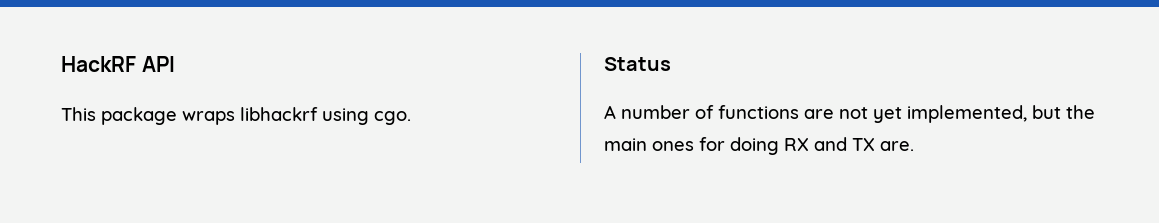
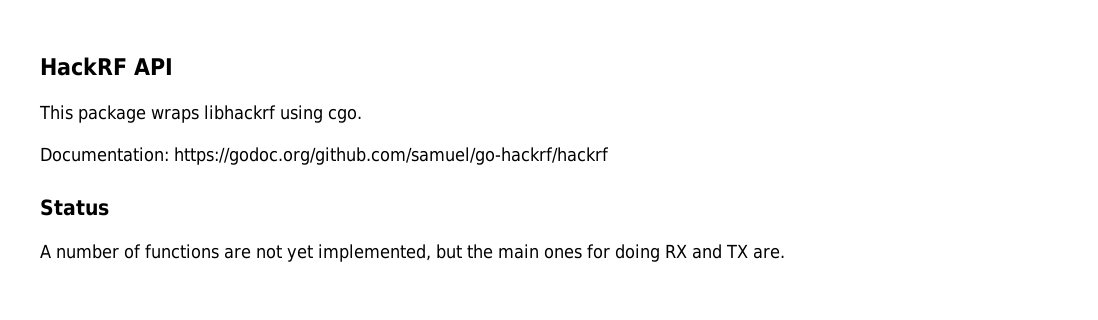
(411, 118) none -> [40,147,609,165] // Documentation: https://godoc.org/github.com/samuel/go-hackrf/hackrf

